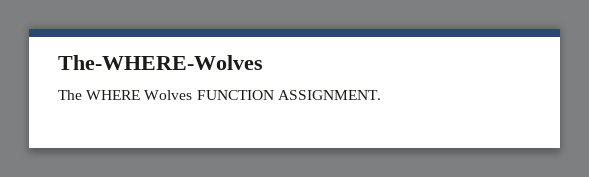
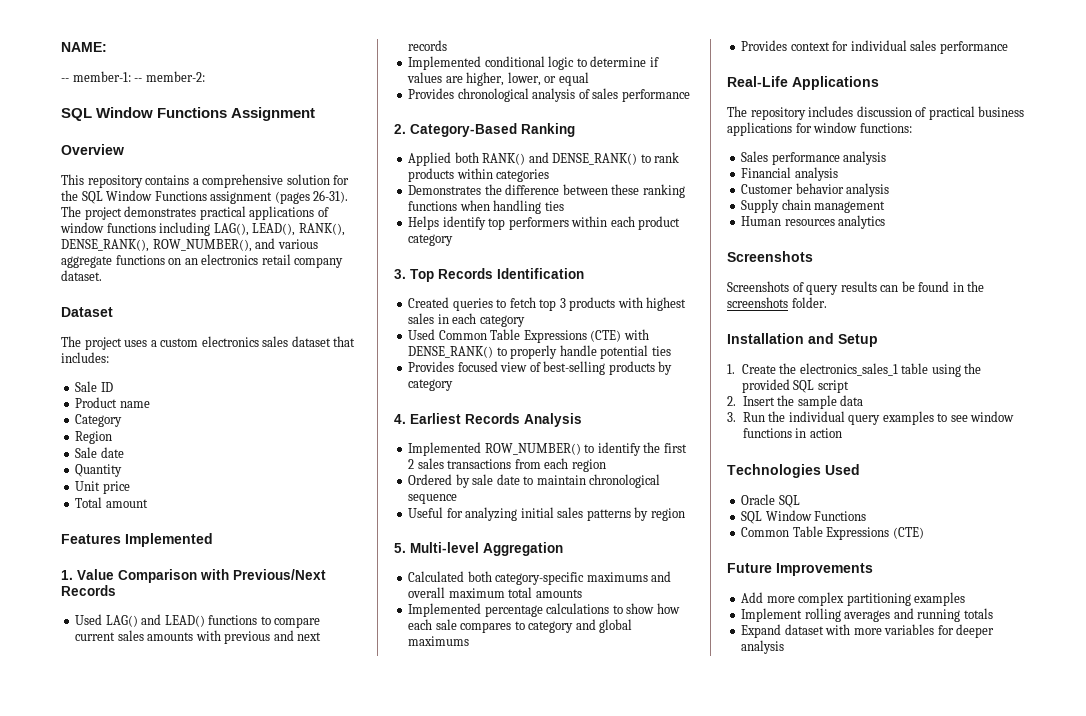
[58,55,263,70] [58,90,381,100] The-WHERE-Wolves // The WHERE Wolves FUNCTION ASSIGNMENT. -> [61,42,107,52] [61,71,205,82] [61,107,316,121] [61,144,124,155] [61,174,350,188] [61,190,349,204] [61,206,329,220] [60,222,345,236] [61,238,318,252] [61,254,344,268] [61,270,102,281] [61,307,113,317] [61,336,356,350] [61,352,109,363] [75,381,113,392] [75,397,150,408] [75,414,123,427] [75,431,113,444] [75,447,124,458] [75,464,123,477] [75,481,130,494] [75,497,148,508] [61,533,213,547] [61,569,326,583] [61,585,116,596] [75,614,321,628] [75,630,322,644] [408,40,448,51] [408,56,659,70] [407,72,589,86] [408,88,690,102] [394,123,575,137] [408,152,680,166] [408,168,550,182] [408,184,685,198] [408,200,564,214] [408,216,681,230] [408,234,454,246] [394,268,584,282] [408,297,687,311] [408,313,525,327] [408,329,649,343] [408,345,671,359] [408,361,673,375] [408,379,454,391] [394,413,582,427] [408,442,687,456] [408,458,606,472] [408,474,661,488] [408,494,458,504] [408,507,685,521] [394,542,563,556] [408,571,672,585] [408,587,582,598] [408,603,680,617] [408,619,633,633] [408,636,470,646] [741,40,1008,54] [727,76,879,90] [727,106,1025,120] [727,122,912,136] [741,151,887,165] [741,167,838,181] [741,183,890,197] [741,199,886,213] [741,215,886,229] [727,251,813,262] [727,281,985,295] [727,297,827,308] [727,333,878,347] [727,363,982,377] [741,379,849,393] [727,395,864,409] [727,411,1015,425] [742,428,842,438] [727,464,860,478] [741,494,800,508] [741,510,867,524] [741,526,924,540] [727,563,873,576] [741,592,966,606] [741,608,993,622] [741,624,995,638] [741,640,785,654] NAME: // -- member-1: -- member-2: // SQL Window Functions Assignment // Overview // This repository contains a comprehensive solution for the SQL Window Functions assignment (pages 26-31). The project demonstrates practical applications of window functions including LAG(), LEAD(), RANK(), DENSE_RANK(), ROW_NUMBER(), and various aggregate functions on an electronics retail company dataset. // Dataset // The project uses a custom electronics sales dataset that includes: // Sale ID // Product name // Category // Region // Sale date // Quantity // Unit price // Total amount // Features Implemented // 1. Value Comparison with Previous/Next Records // Used LAG() and LEAD() functions to compare current sales amounts with previous and next records // Implemented conditional logic to determine if values are higher, lower, or equal // Provides chronological analysis of sales performance // 2. Category-Based Ranking // Applied both RANK() and DENSE_RANK() to rank products within categories // Demonstrates the difference between these ranking functions when handling ties // Helps identify top performers within each product category // 3. Top Records Identification // Created queries to fetch top 3 products with highest sales in each category // Used Common Table Expressions (CTE) with DENSE_RANK() to properly handle potential ties // Provides focused view of best-selling products by category // 4. Earliest Records Analysis // Implemented ROW_NUMBER() to identify the first 2 sales transactions from each region // Ordered by sale date to maintain chronological sequence // Useful for analyzing initial sales patterns by region // 5. Multi-level Aggregation // Calculated both category-specific maximums and overall maximum total amounts // Implemented percentage calculations to show how each sale compares to category and global maximums // Provides context for individual sales performance // Real-Life Applications // The repository includes discussion of practical business applications for window functions: // Sales performance analysis // Financial analysis // Customer behavior analysis // Supply chain management // Human resources analytics // Screenshots // Screenshots of query results can be found in the screenshots folder. // Installation and Setup // 1. Create the electronics_sales_1 table using the provided SQL script // 2. Insert the sample data // 3. Run the individual query examples to see window functions in action // Technologies Used // Oracle SQL // SQL Window Functions // Common Table Expressions (CTE) // Future Improvements // Add more complex partitioning examples // Implement rolling averages and running totals // Expand dataset with more variables for deeper analysis

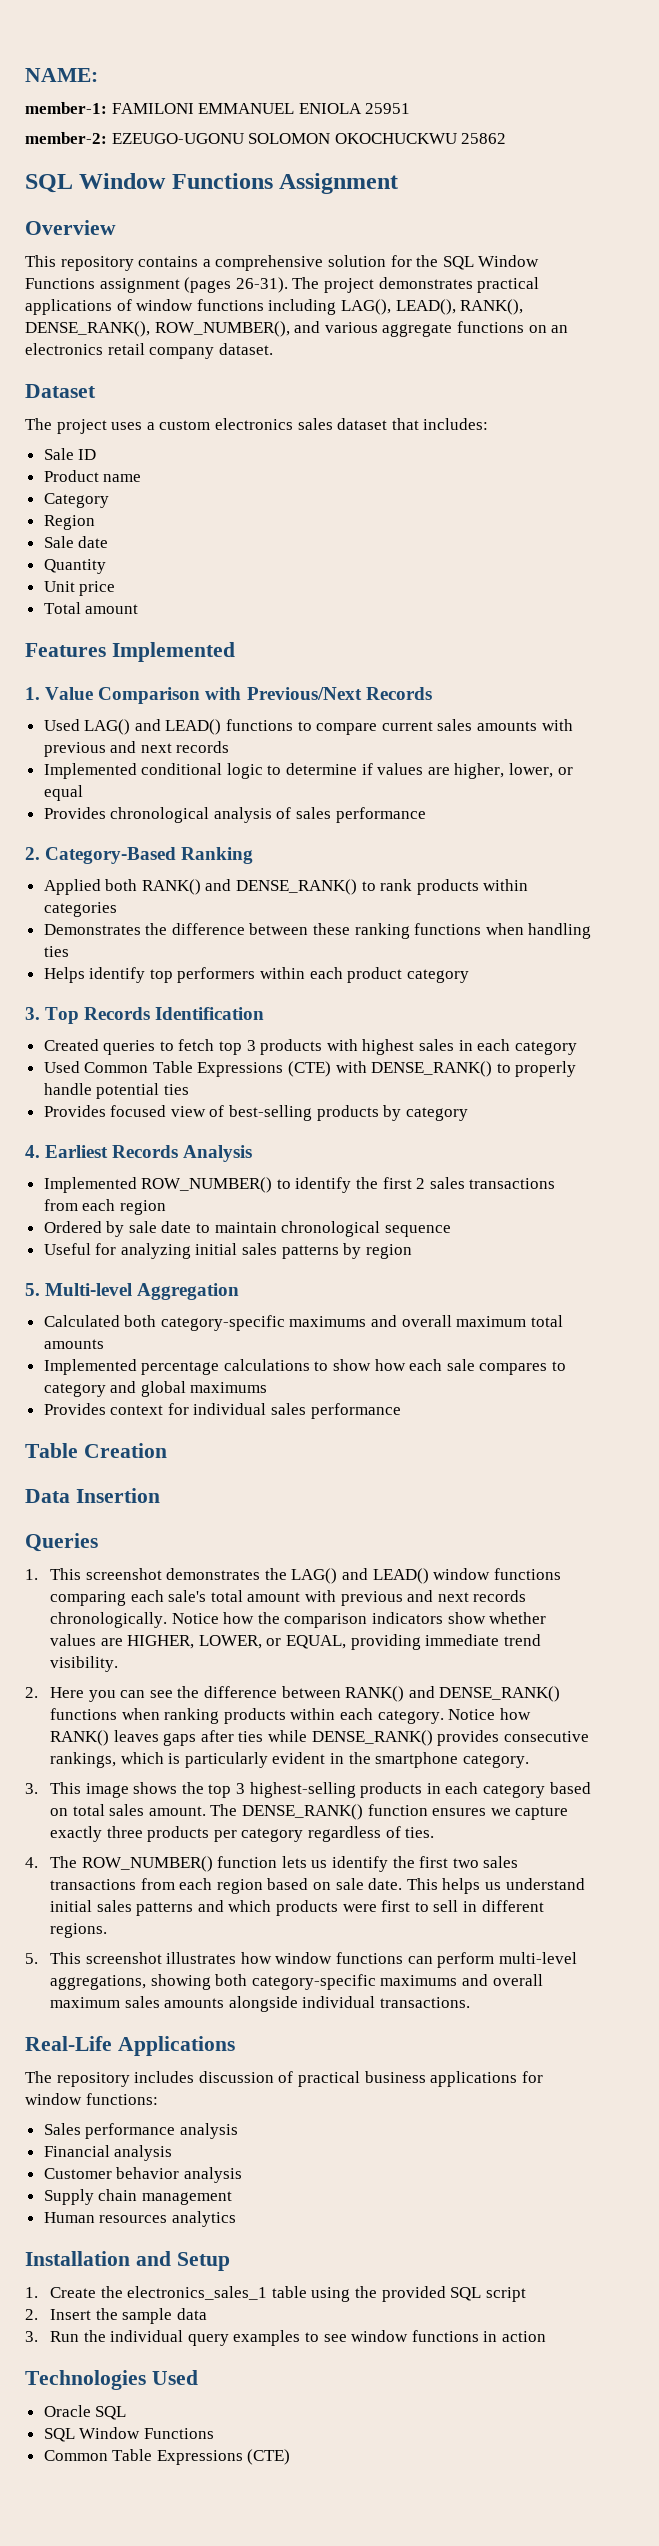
[61,71,205,82] -- member-1: -- member-2: -> [25,102,411,114] [25,132,507,144] member-1: FAMILONI EMMANUEL ENIOLA 25951 // member-2: EZEUGO-UGONU SOLOMON OKOCHUCKWU 25862
(1008, 47) none -> [25,1443,167,1458] [25,1488,160,1503] [25,1533,98,1552] [25,1568,561,1584] [50,1590,527,1606] [50,1612,547,1628] [50,1634,541,1650] [50,1656,119,1672] [25,1686,561,1702] [50,1708,531,1724] [50,1730,589,1746] [50,1752,529,1768] [25,1782,591,1798] [50,1804,569,1820] [50,1826,435,1842] [25,1856,519,1872] [50,1878,585,1894] [50,1900,544,1916] [50,1923,108,1938] [25,1952,577,1968] [50,1974,543,1990] [50,1996,471,2012] // Table Creation // Data Insertion // Queries // 1. This screenshot demonstrates the LAG() and LEAD() window functions comparing each sale's total amount with previous and next records chronologically. Notice how the comparison indicators show whether values are HIGHER, LOWER, or EQUAL, providing immediate trend visibility. // 2. Here you can see the difference between RANK() and DENSE_RANK() functions when ranking products within each category. Notice how RANK() leaves gaps after ties while DENSE_RANK() provides consecutive rankings, which is particularly evident in the smartphone category. // 3. This image shows the top 3 highest-selling products in each category based on total sales amount. The DENSE_RANK() function ensures we capture exactly three products per category regardless of ties. // 4. The ROW_NUMBER() function lets us identify the first two sales transactions from each region based on sale date. This helps us understand initial sales patterns and which products were first to sell in different regions. // 5. This screenshot illustrates how window functions can perform multi-level aggregations, showing both category-specific maximums and overall maximum sales amounts alongside individual transactions.
[727,251,813,262] [727,281,985,295] [727,297,827,308] // Screenshots // Screenshots of query results can be found in the screenshots folder. -> (236, 2219) none
[727,563,873,576] [741,592,966,606] [741,608,993,622] [741,624,995,638] [741,640,785,654] // Future Improvements // Add more complex partitioning examples // Implement rolling averages and running totals // Expand dataset with more variables for deeper analysis -> (291, 2457) none

